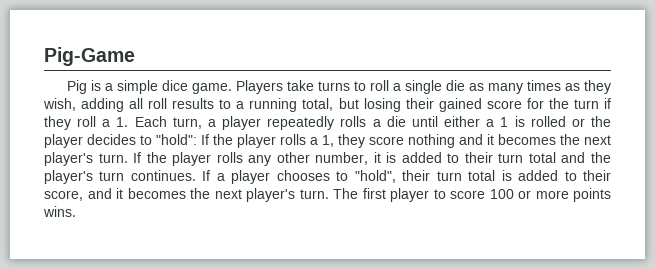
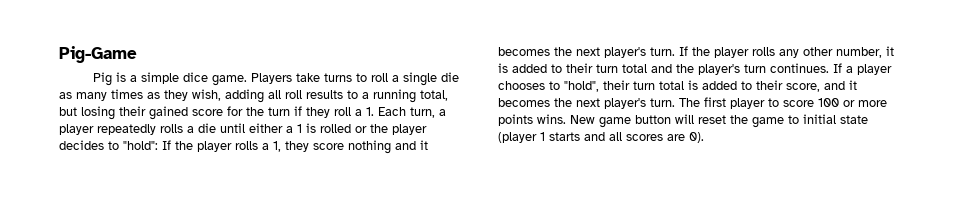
(76, 211) none -> [570,114,868,128] [498,132,704,143] New game button will reset the game to initial state (player 1 starts and all scores are 0).

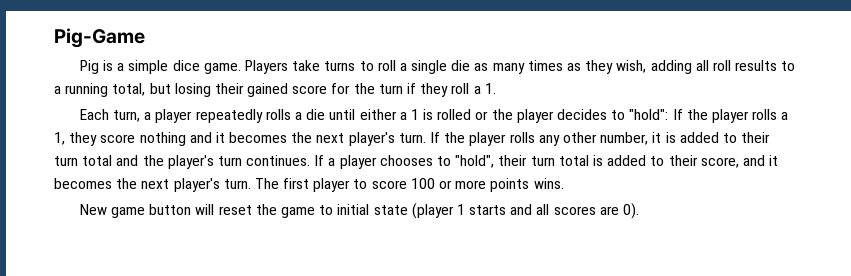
(374, 111) none -> (496, 88) //
(566, 119) none -> (564, 183) //

